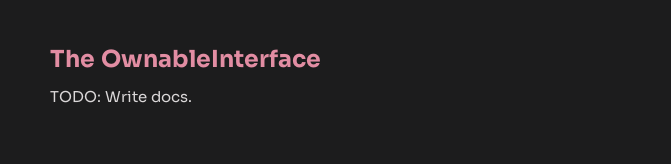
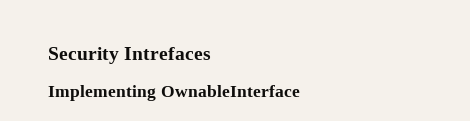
[50,49,322,68] [50,90,193,103] The OwnableInterface // TODO: Write docs. -> [48,47,212,64] [48,85,300,101] Security Intrefaces // Implementing OwnableInterface

